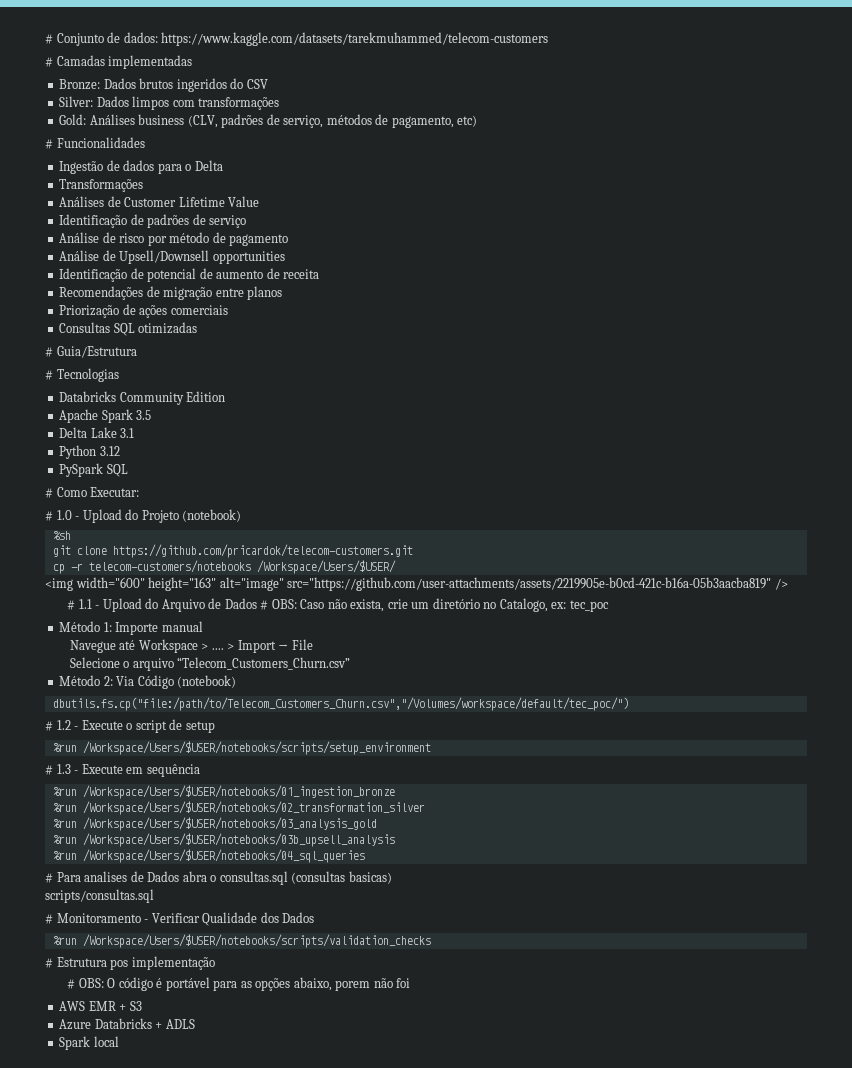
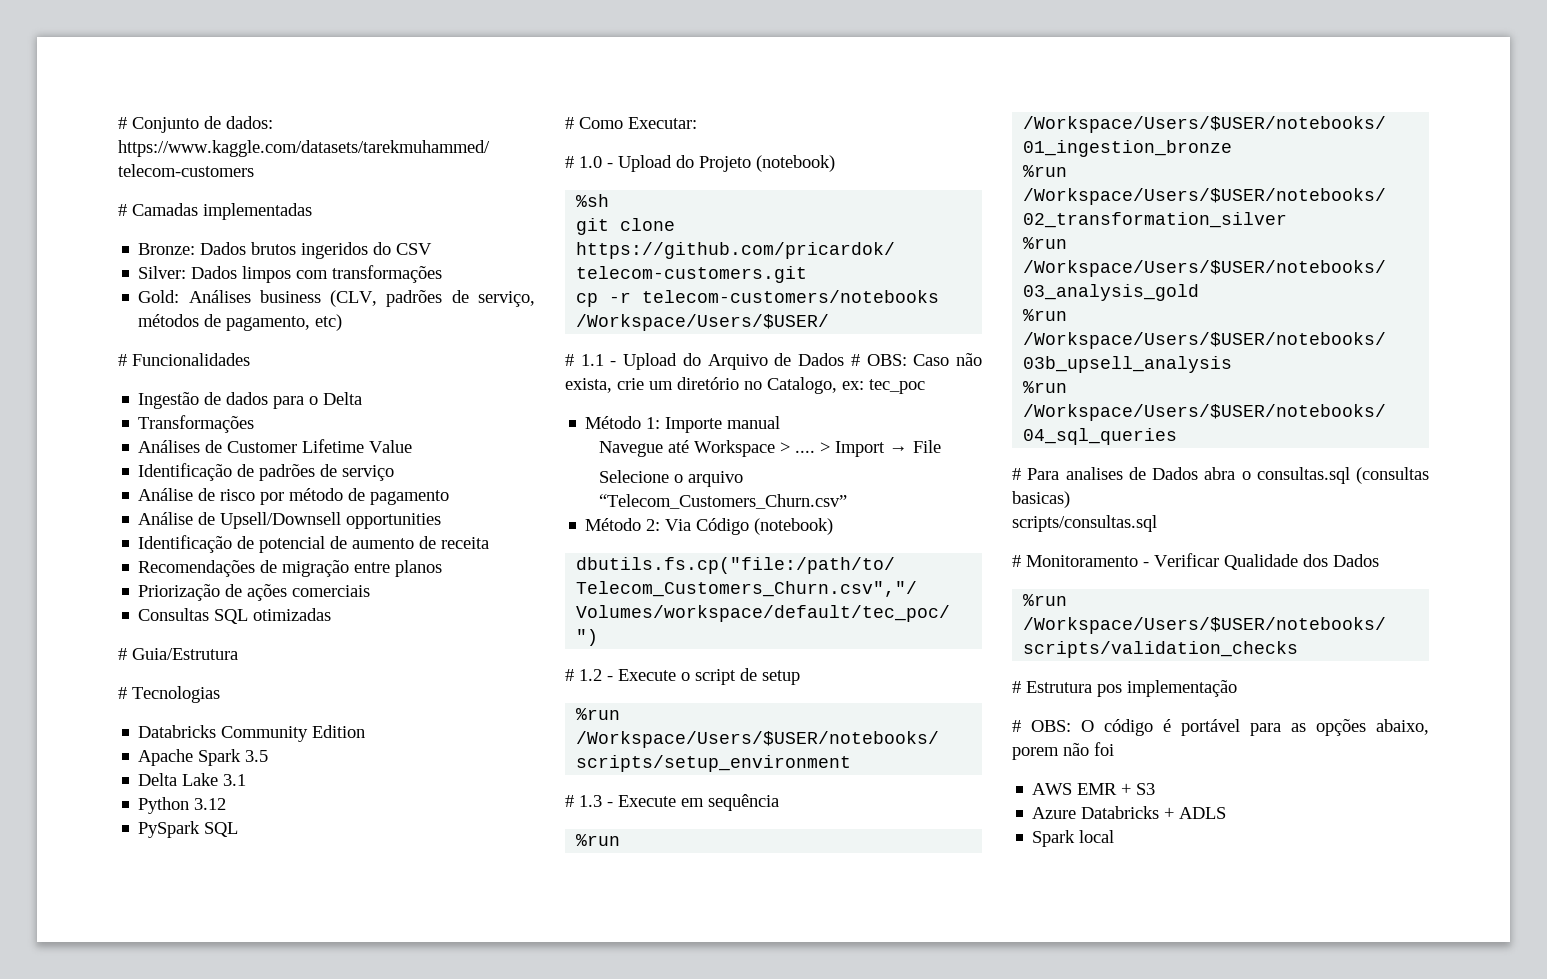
[45,577,788,591] // <img width="600" height="163" alt="image" src="https://github.com/user-attachments/assets/2219905e-b0cd-421c-b16a-05b3aacba819" /> -> (830, 322) none

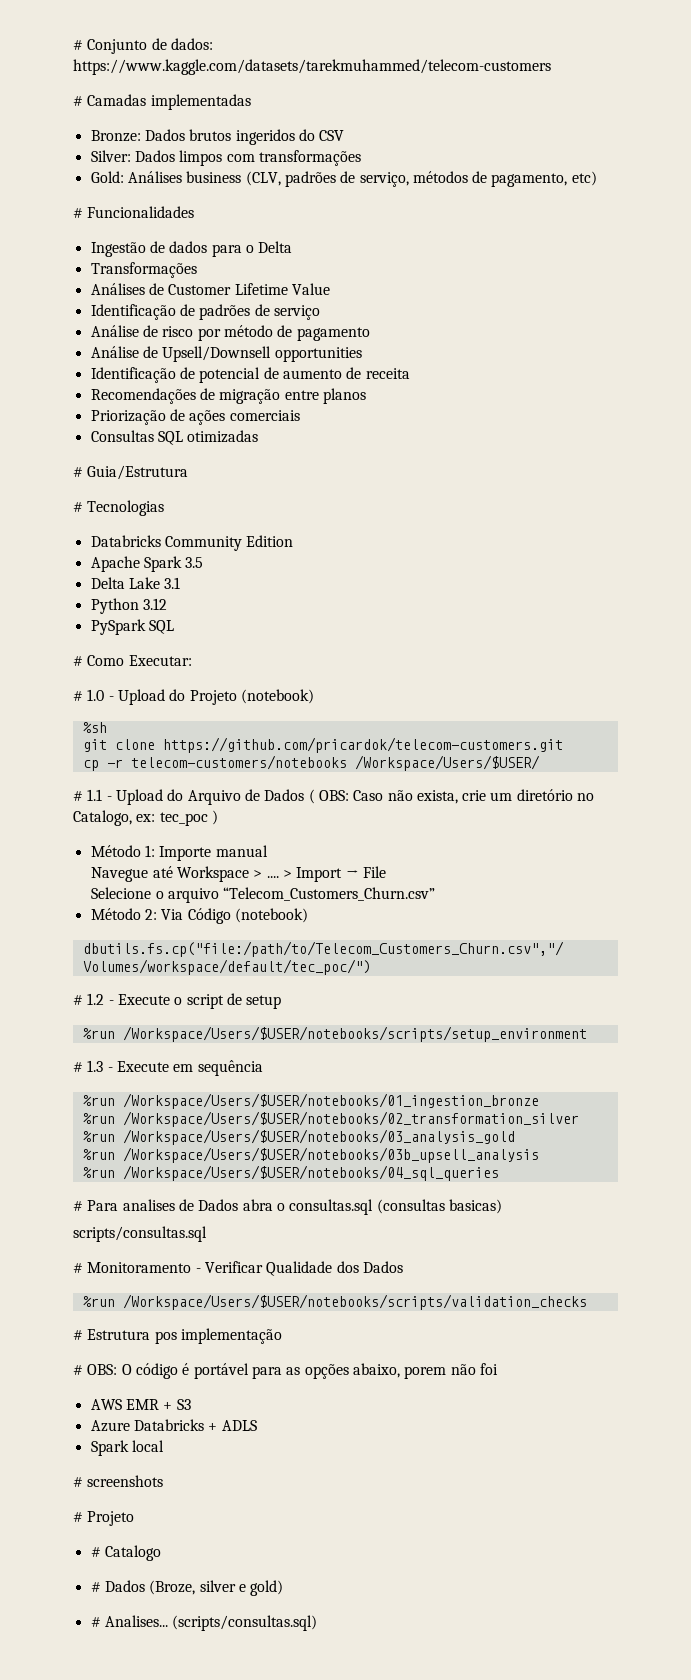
[850,354,860,366] # -> [308,789,315,804] (
(925, 386) none -> [211,810,218,825] )
(1115, 836) none -> [73,1475,164,1487] [73,1511,135,1526] [90,1545,161,1561] [90,1580,284,1596] [90,1615,318,1631] // # screenshots // # Projeto // # Catalogo // # Dados (Broze, silver e gold) // # Analises... (scripts/consultas.sql)

